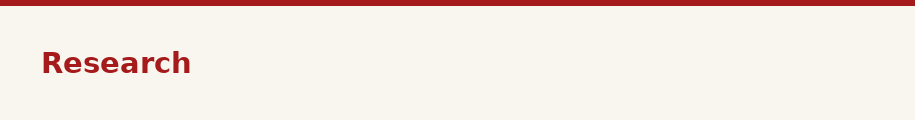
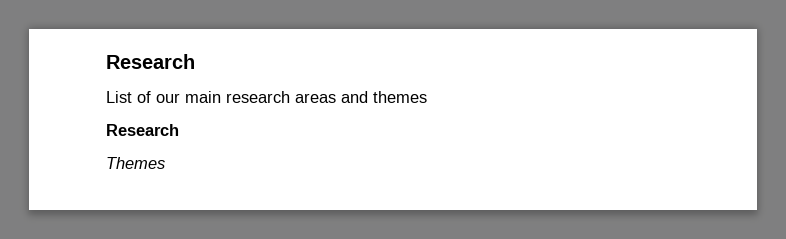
[41,51,192,73] Research -> [106,54,195,69] [106,91,427,103] [106,124,179,136] [106,157,165,169] Research // List of our main research areas and themes // Research // Themes

